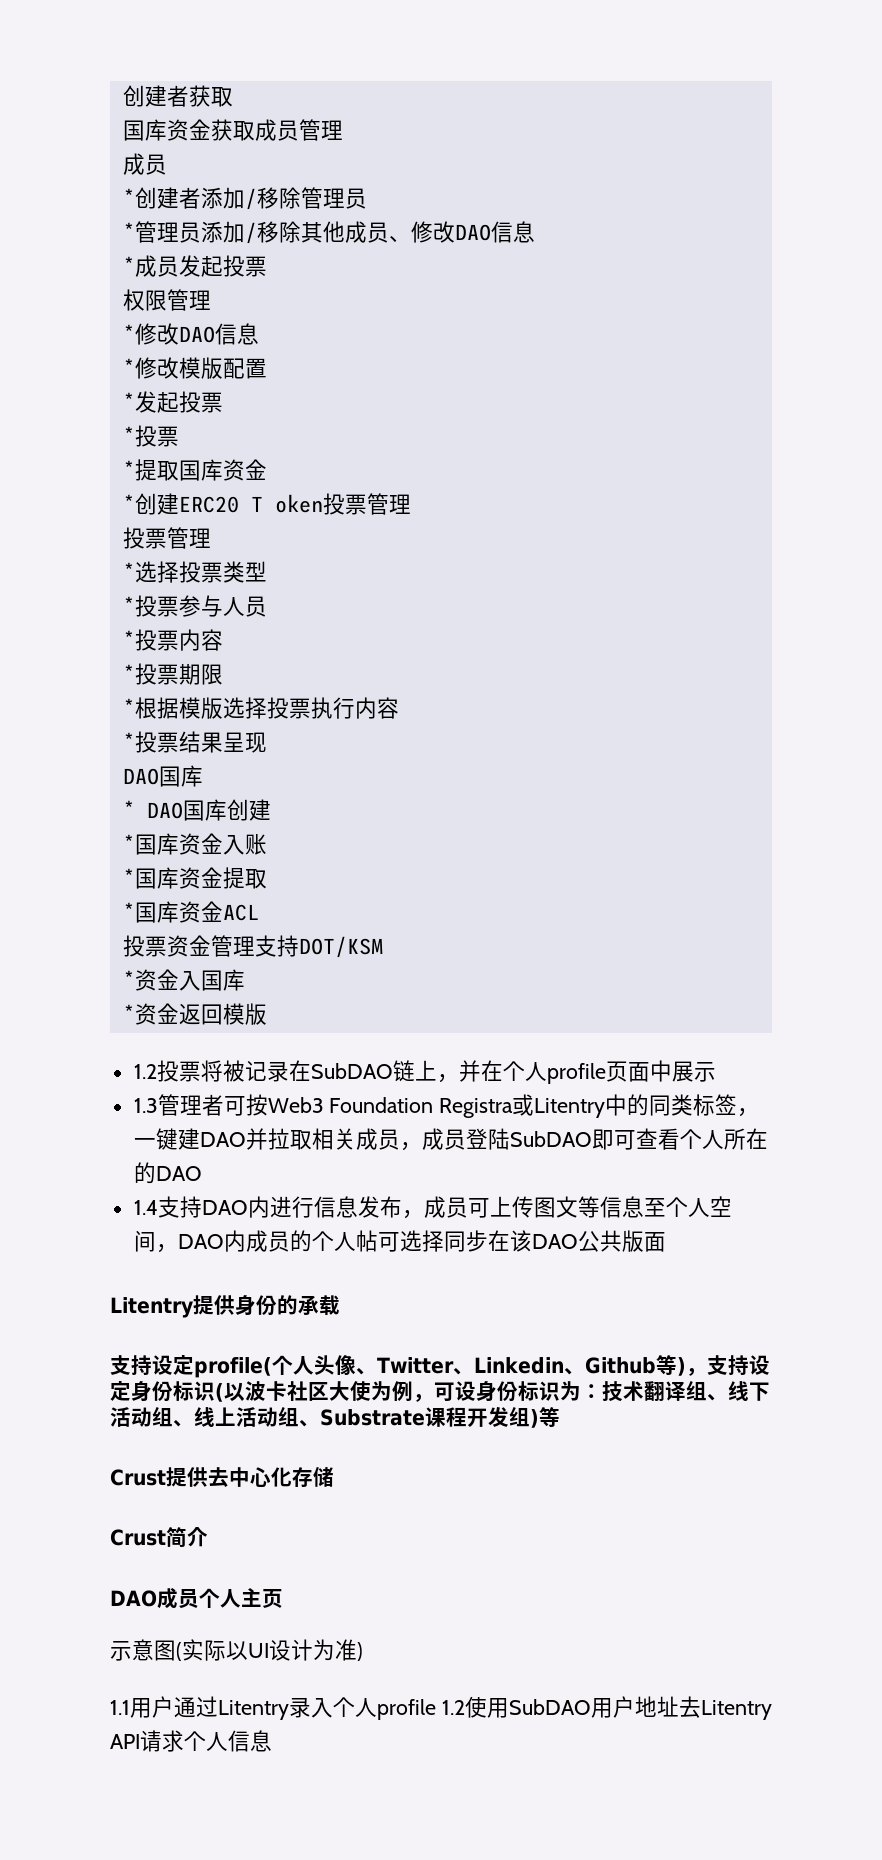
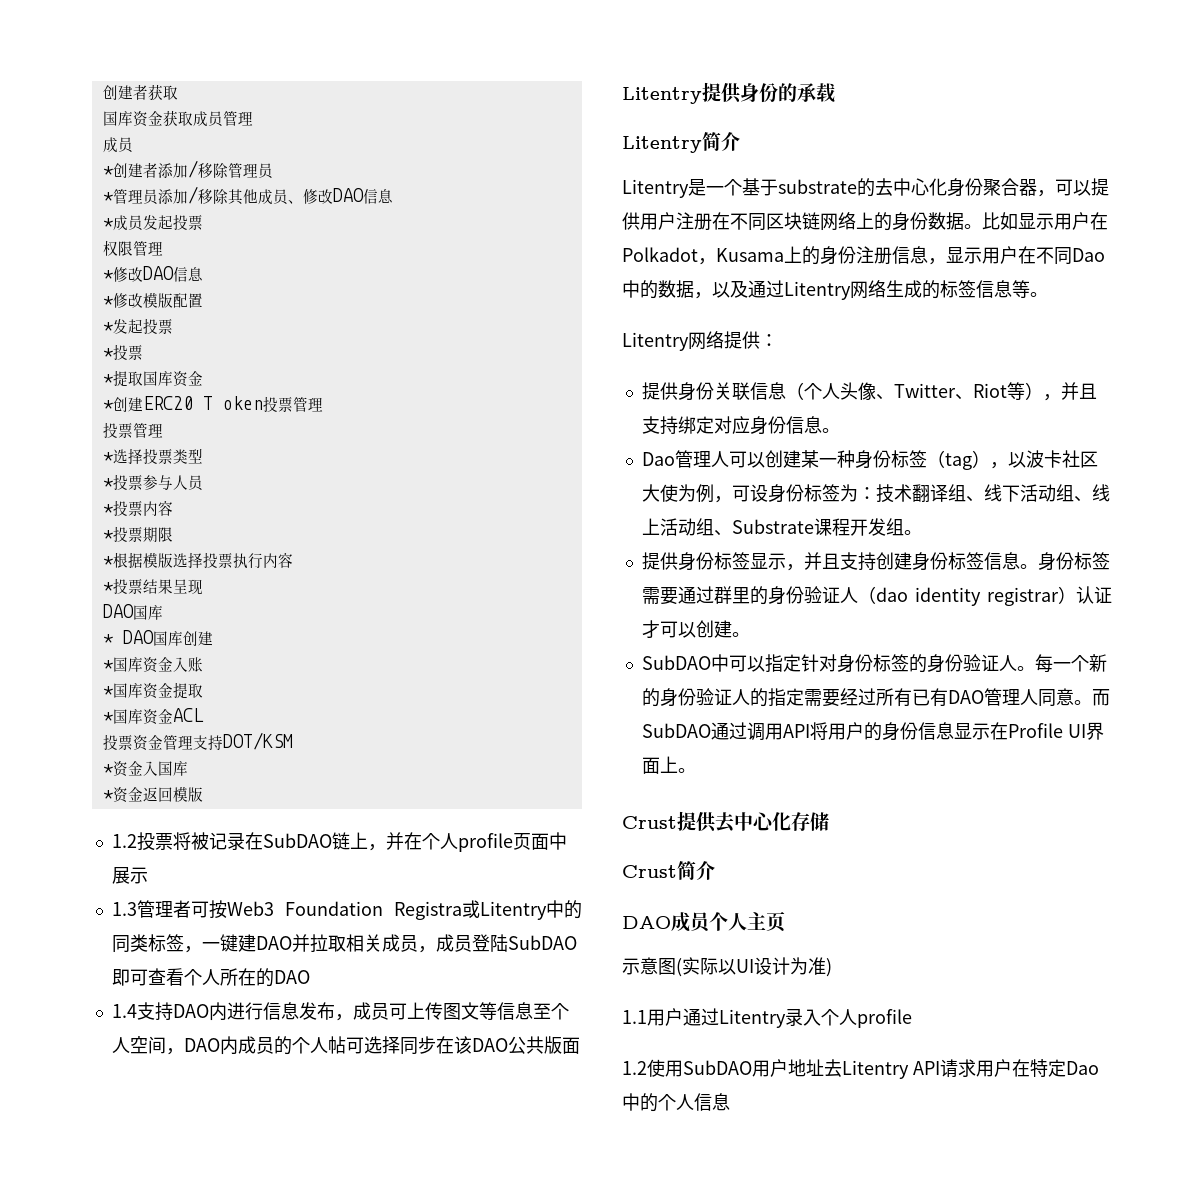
[110,1355,770,1378] [110,1381,224,1402] 支持设定profile(个人头像、Twitter、Linkedin、Github等)，支持设定身份标识( -> [622,132,740,153] [622,178,1109,198] [622,212,1108,231] [622,246,1105,265] [622,280,1048,300] [622,331,778,351] [641,382,1097,401] [641,416,840,435] [641,450,1008,470] Litentry简介 // Litentry是一个基于substrate的去中心化身份聚合器，可以提供用户注册在不同区块链网络上的身份数据。比如显示用户在Polkadot，Kusama上的身份注册信息，显示用户在不同Dao中的数据，以及通过Litentry网络生成的标签信息等。 // Litentry网络提供： // 提供身份关联信息（个人头像、Twitter、Riot等），并且支持绑定对应身份信息。 // Dao管理人可以创建某一种身份标签（tag），
[539,1381,560,1401] 识 -> [821,484,840,502] 签
[530,1407,560,1428] )等 -> [903,530,922,535] [641,552,1110,571] [641,586,1112,606] [641,620,750,638] [641,654,1107,673] [641,688,1110,707] [641,722,1104,741] [641,756,696,774] 。 // 提供身份标签显示，并且支持创建身份标签信息。身份标签需要通过群里的身份验证人（dao identity registrar）认证才可以创建。 // SubDAO中可以指定针对身份标签的身份验证人。每一个新的身份验证人的指定需要经过所有已有DAO管理人同意。而SubDAO通过调用API将用户的身份信息显示在Profile UI界面上。
(436, 1709) none -> (912, 1018) //
(184, 1741) none -> [975,1059,1099,1077] [622,1093,658,1112] 用户在特定Dao中的

